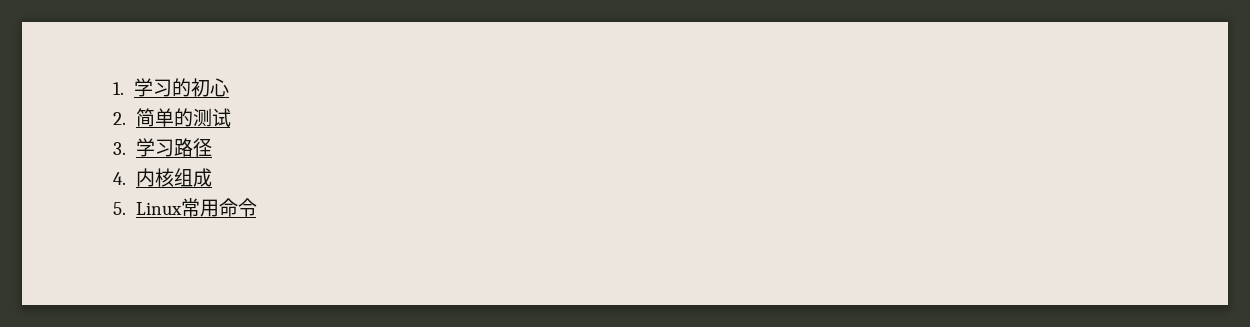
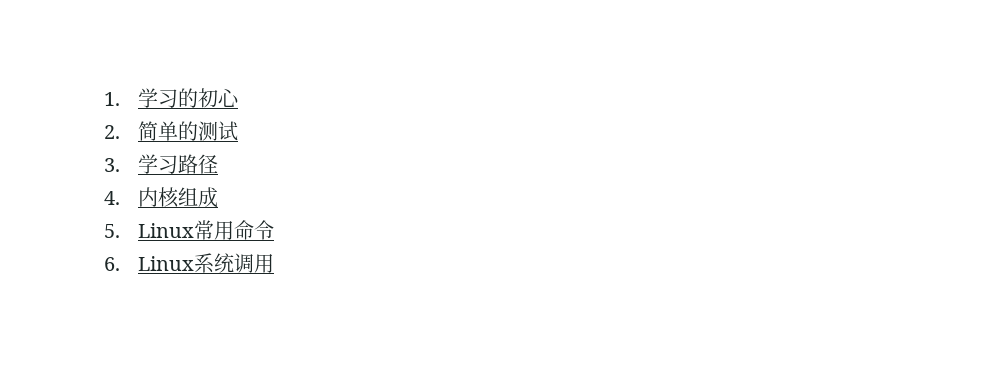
(257, 207) none -> [104,253,275,273] // 6. Linux系统调用

